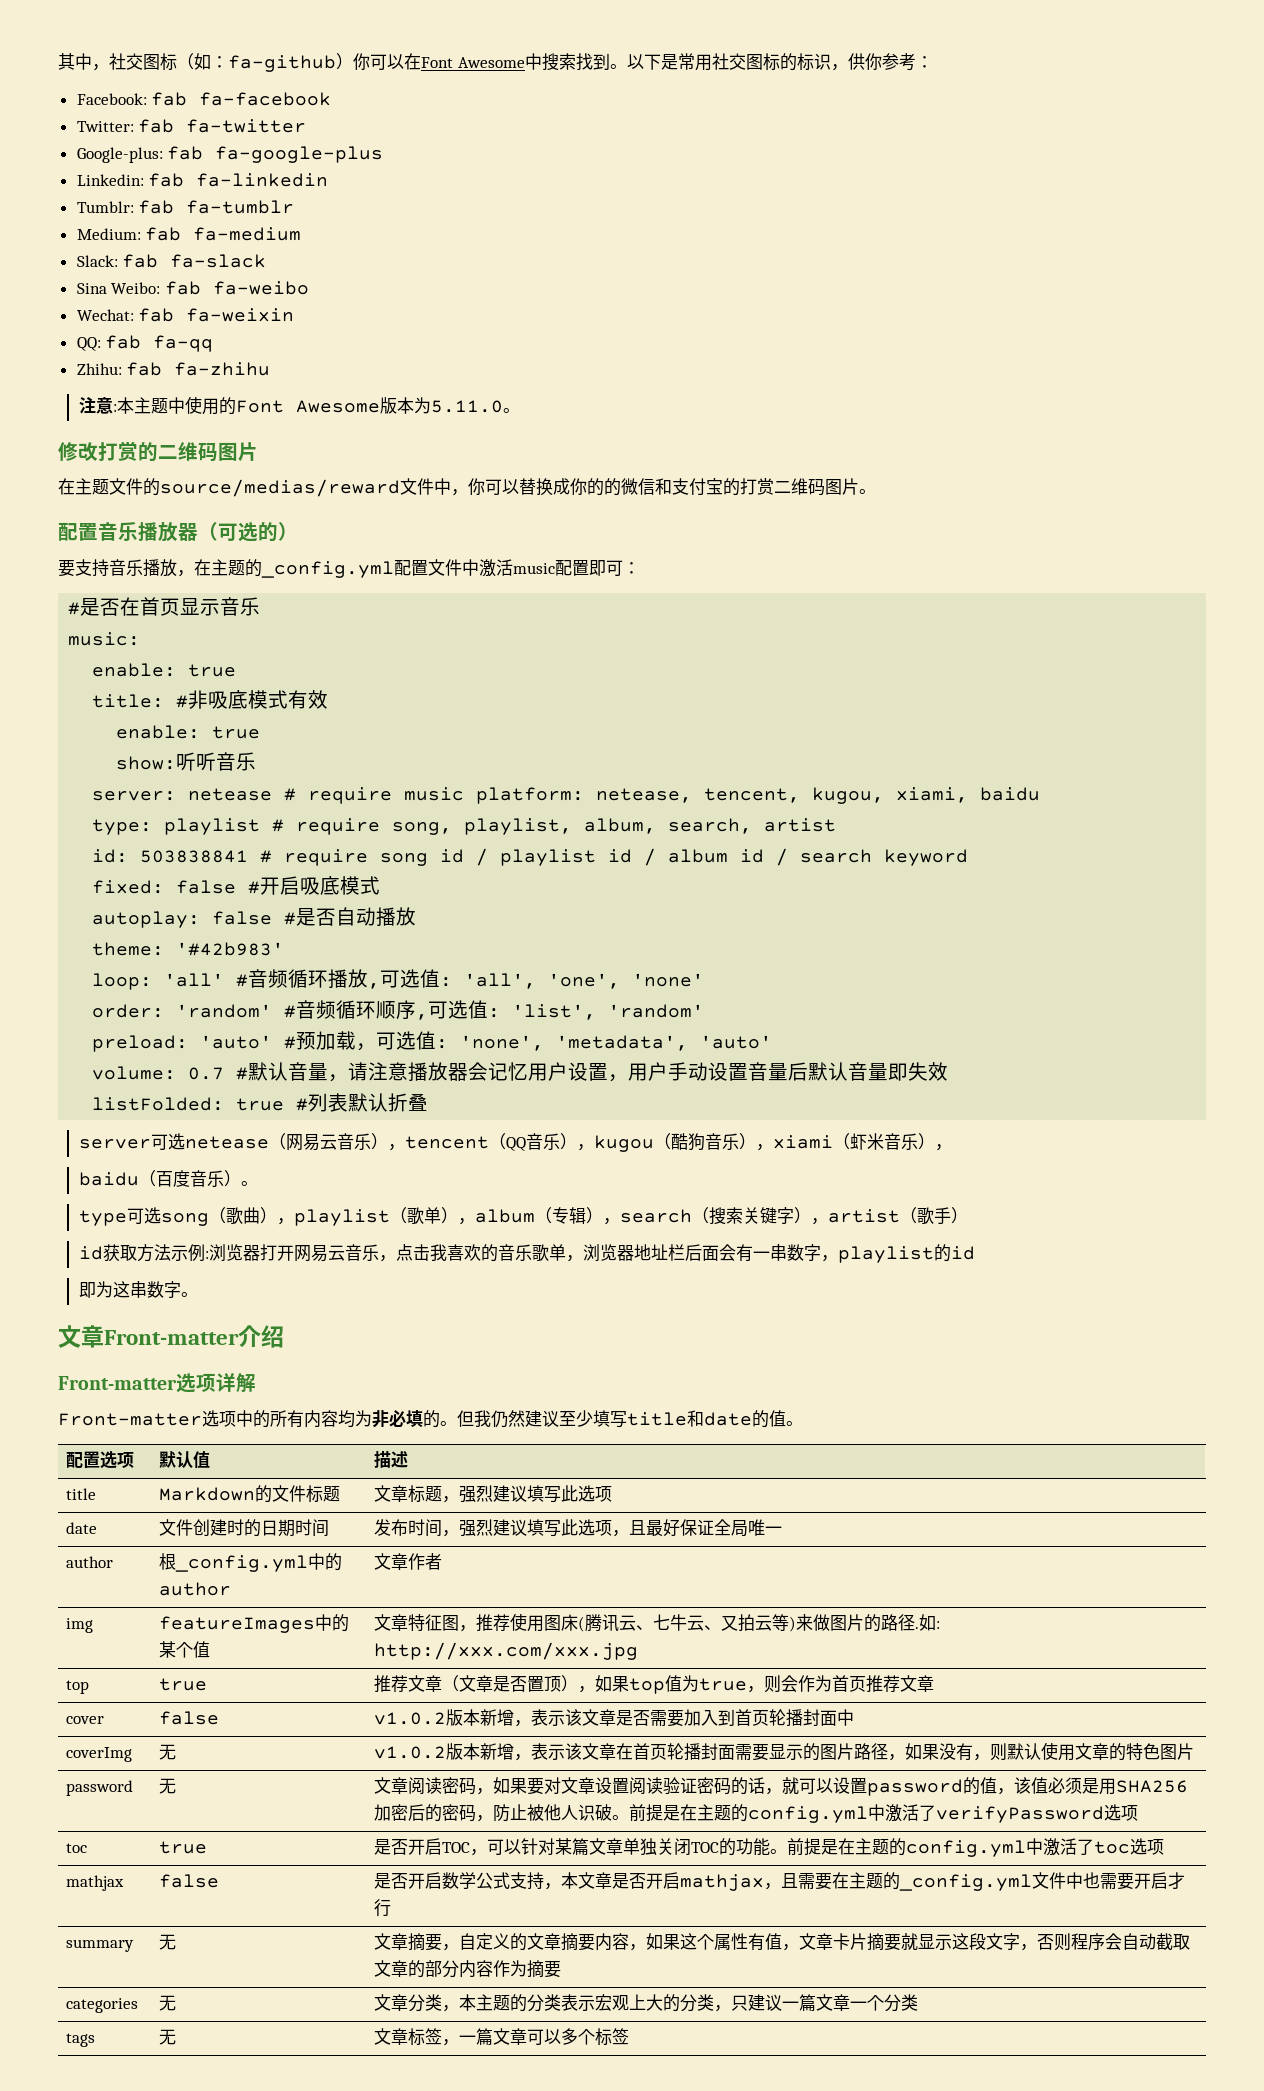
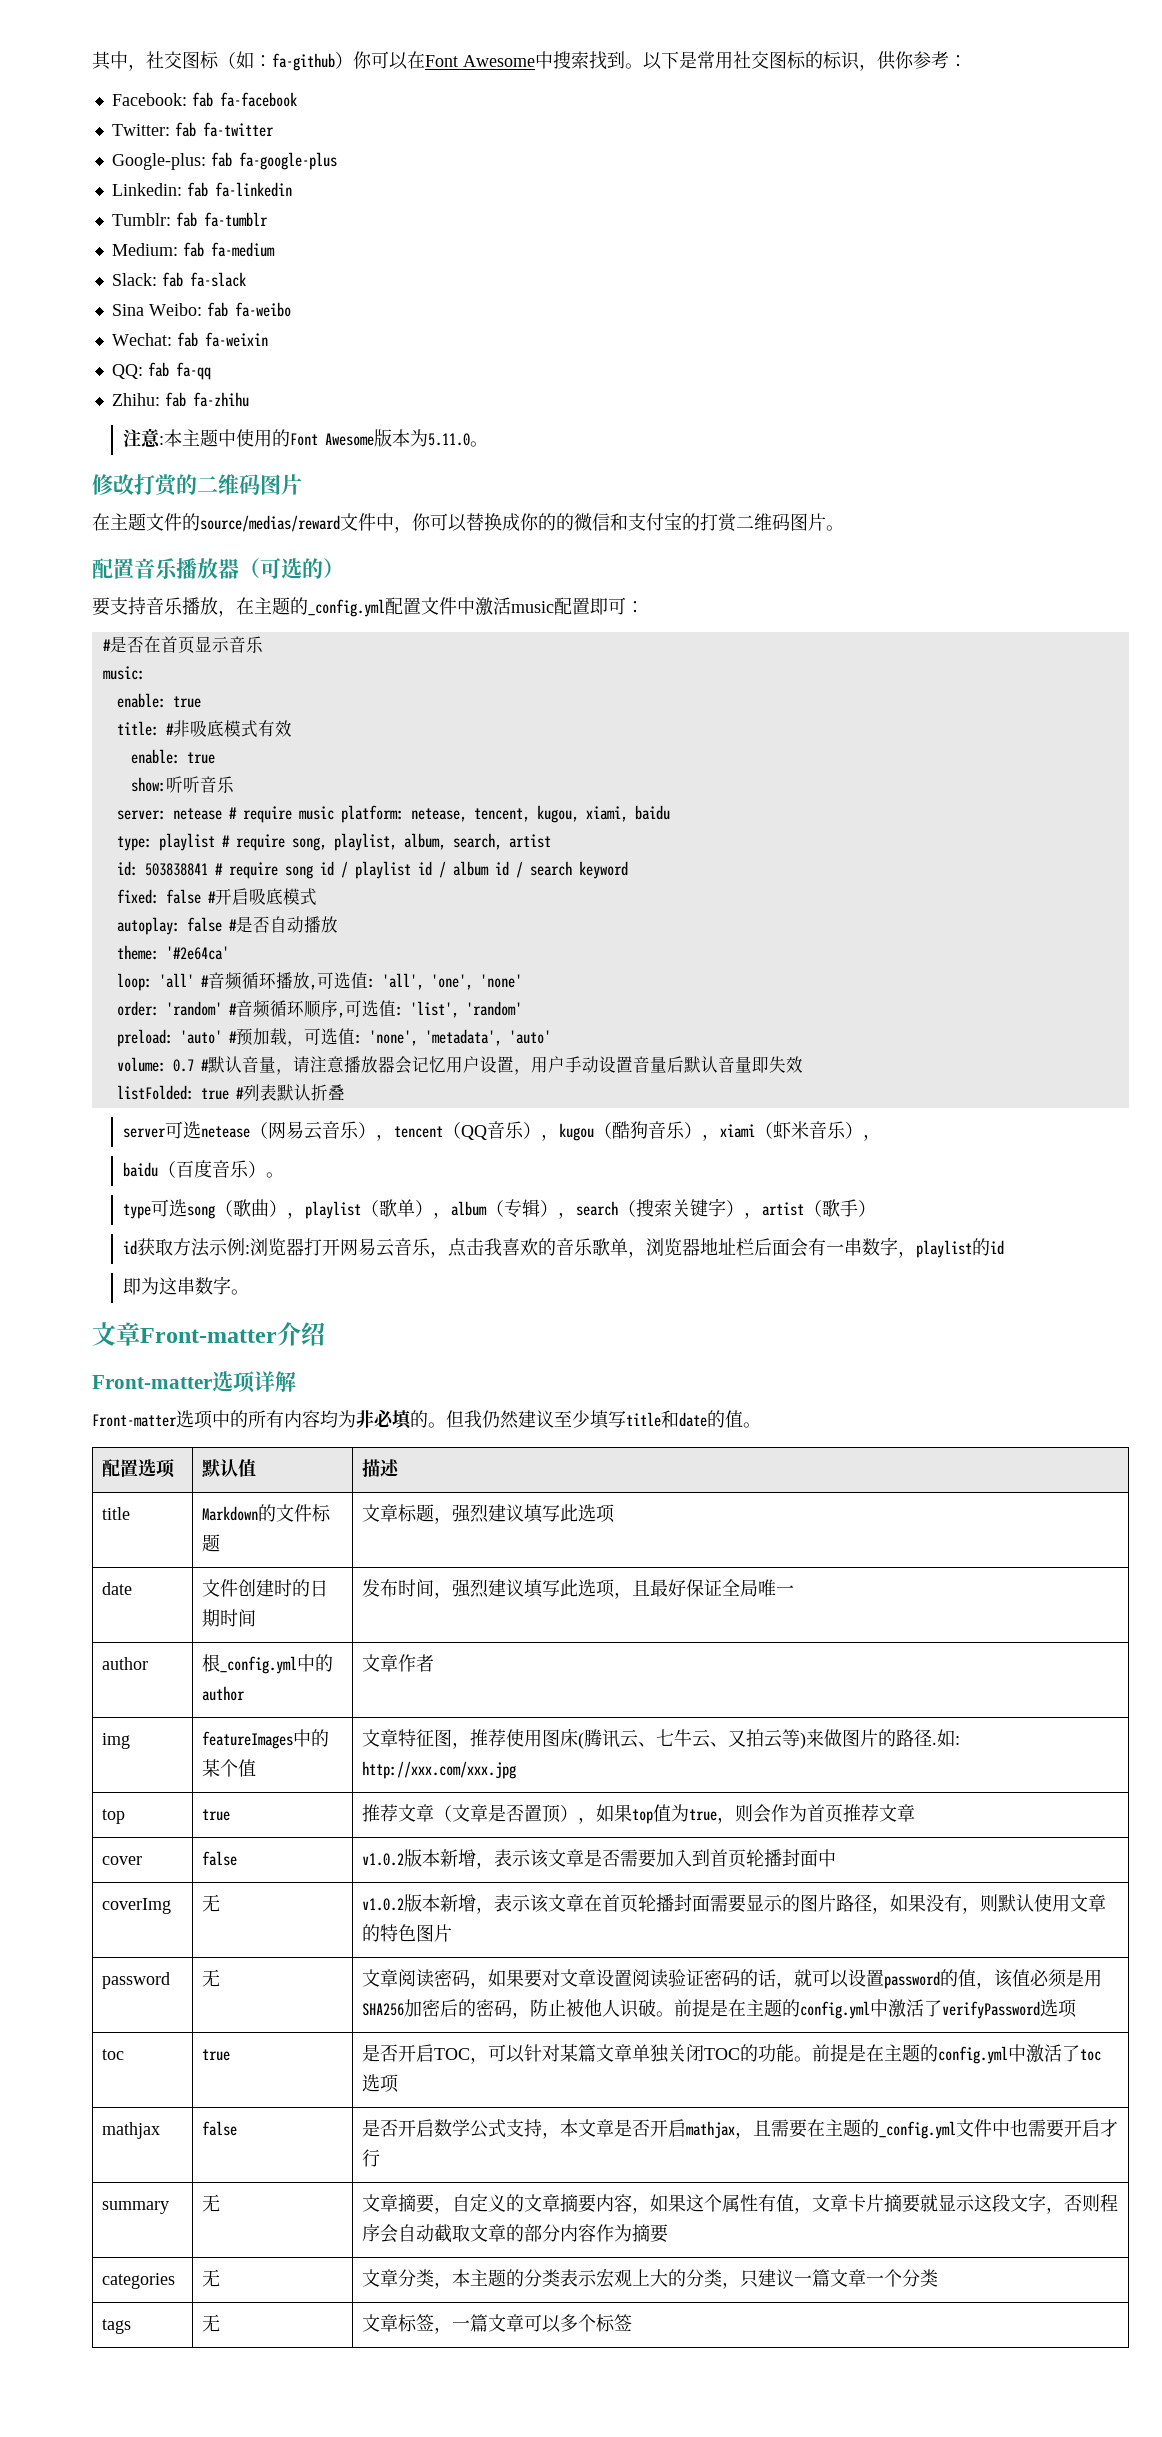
[176,942,285,956] '#42b983' -> [165,946,229,960] '#2e64ca'

